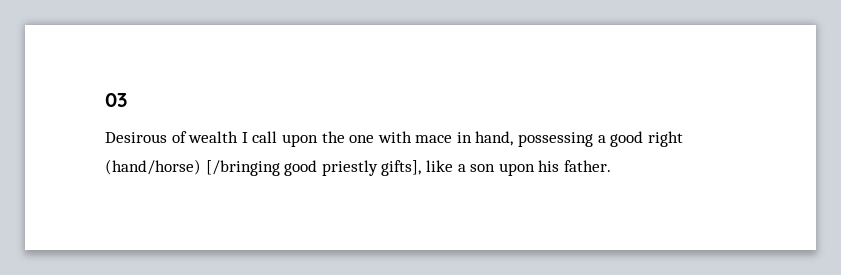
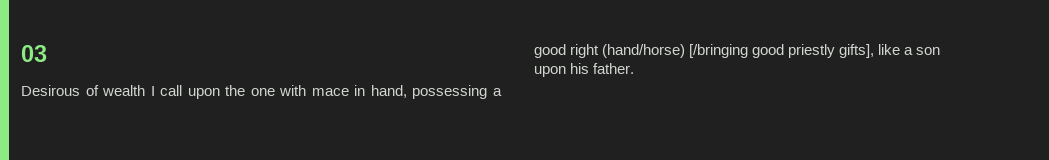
(496, 168) none -> (941, 51) //

